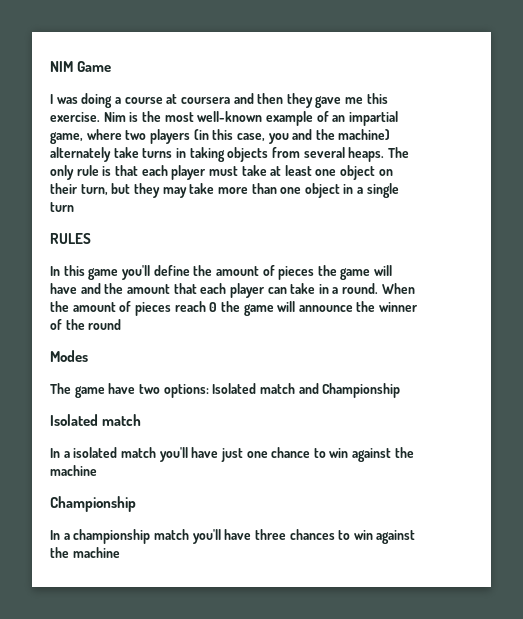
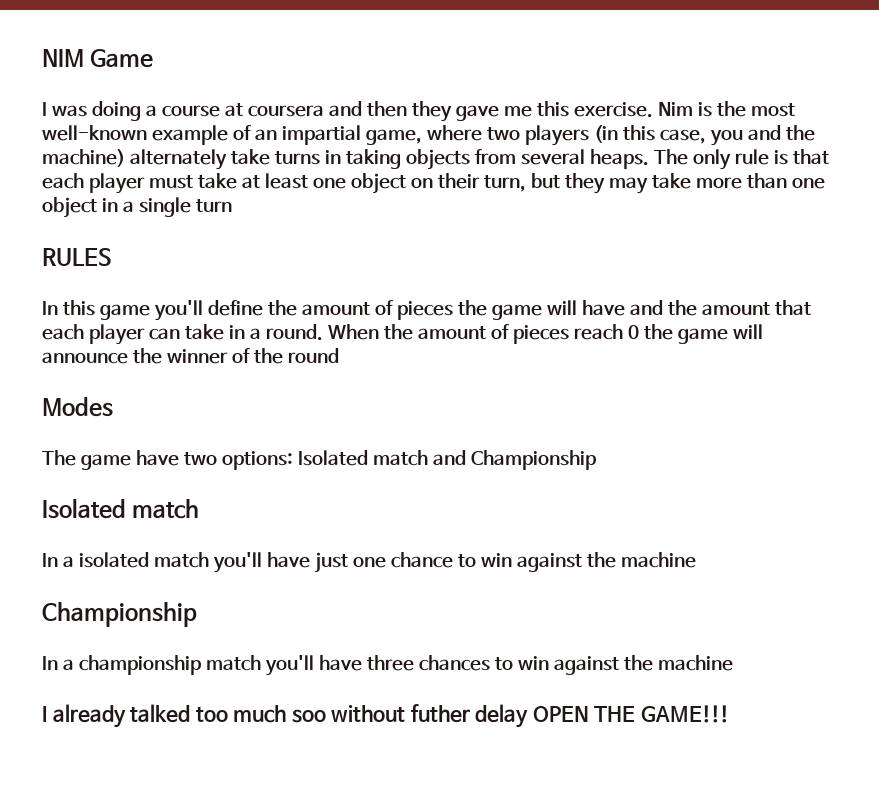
(120, 552) none -> [42,704,729,728] // I already talked too much soo without futher delay OPEN THE GAME!!!

